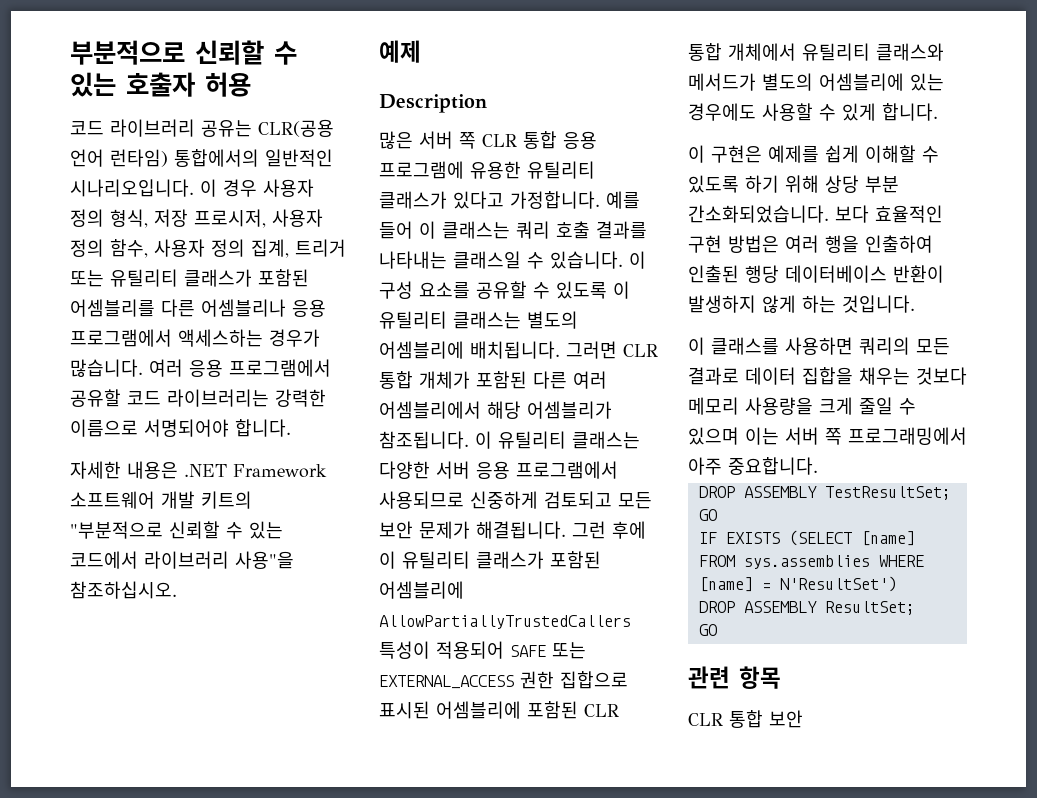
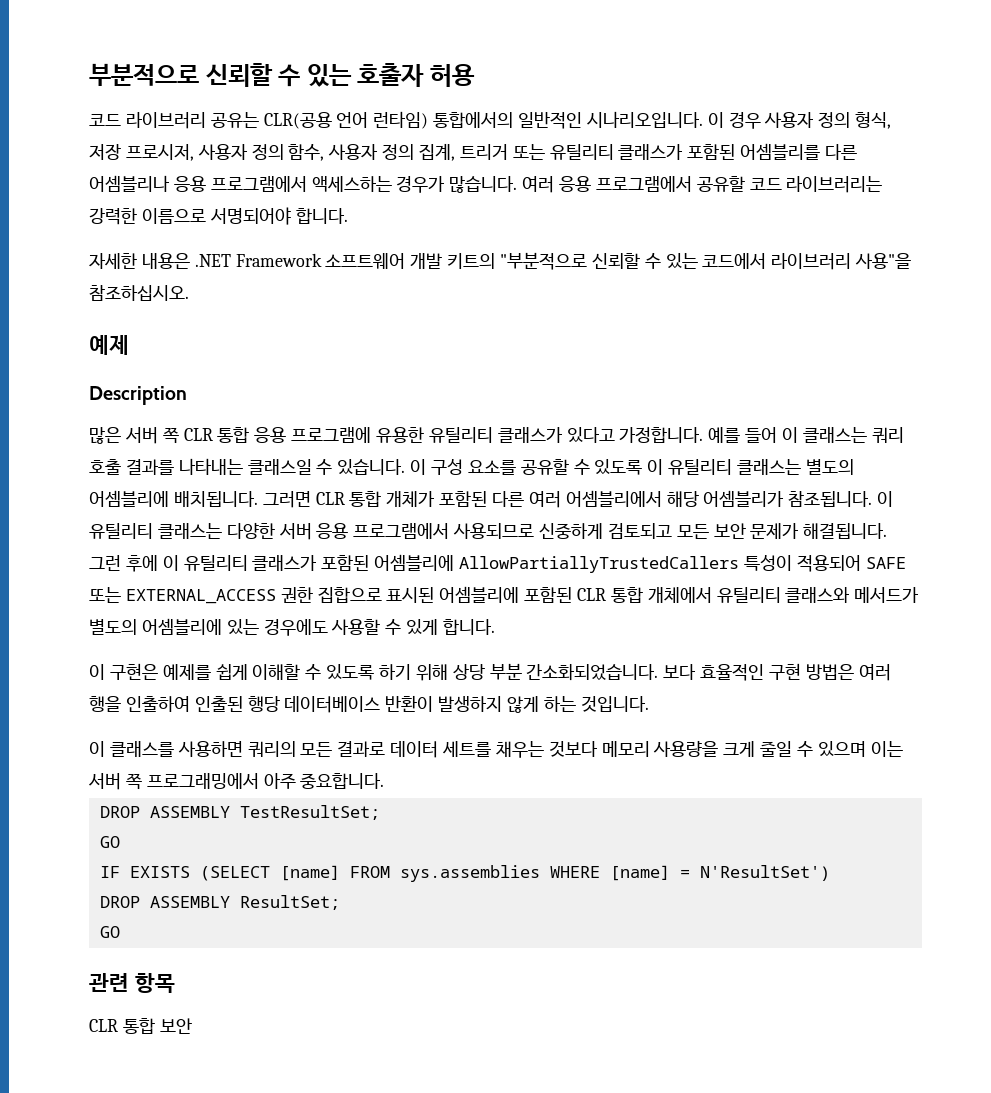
[802,367,853,385] 집합을 -> [442,741,492,757] 세트를

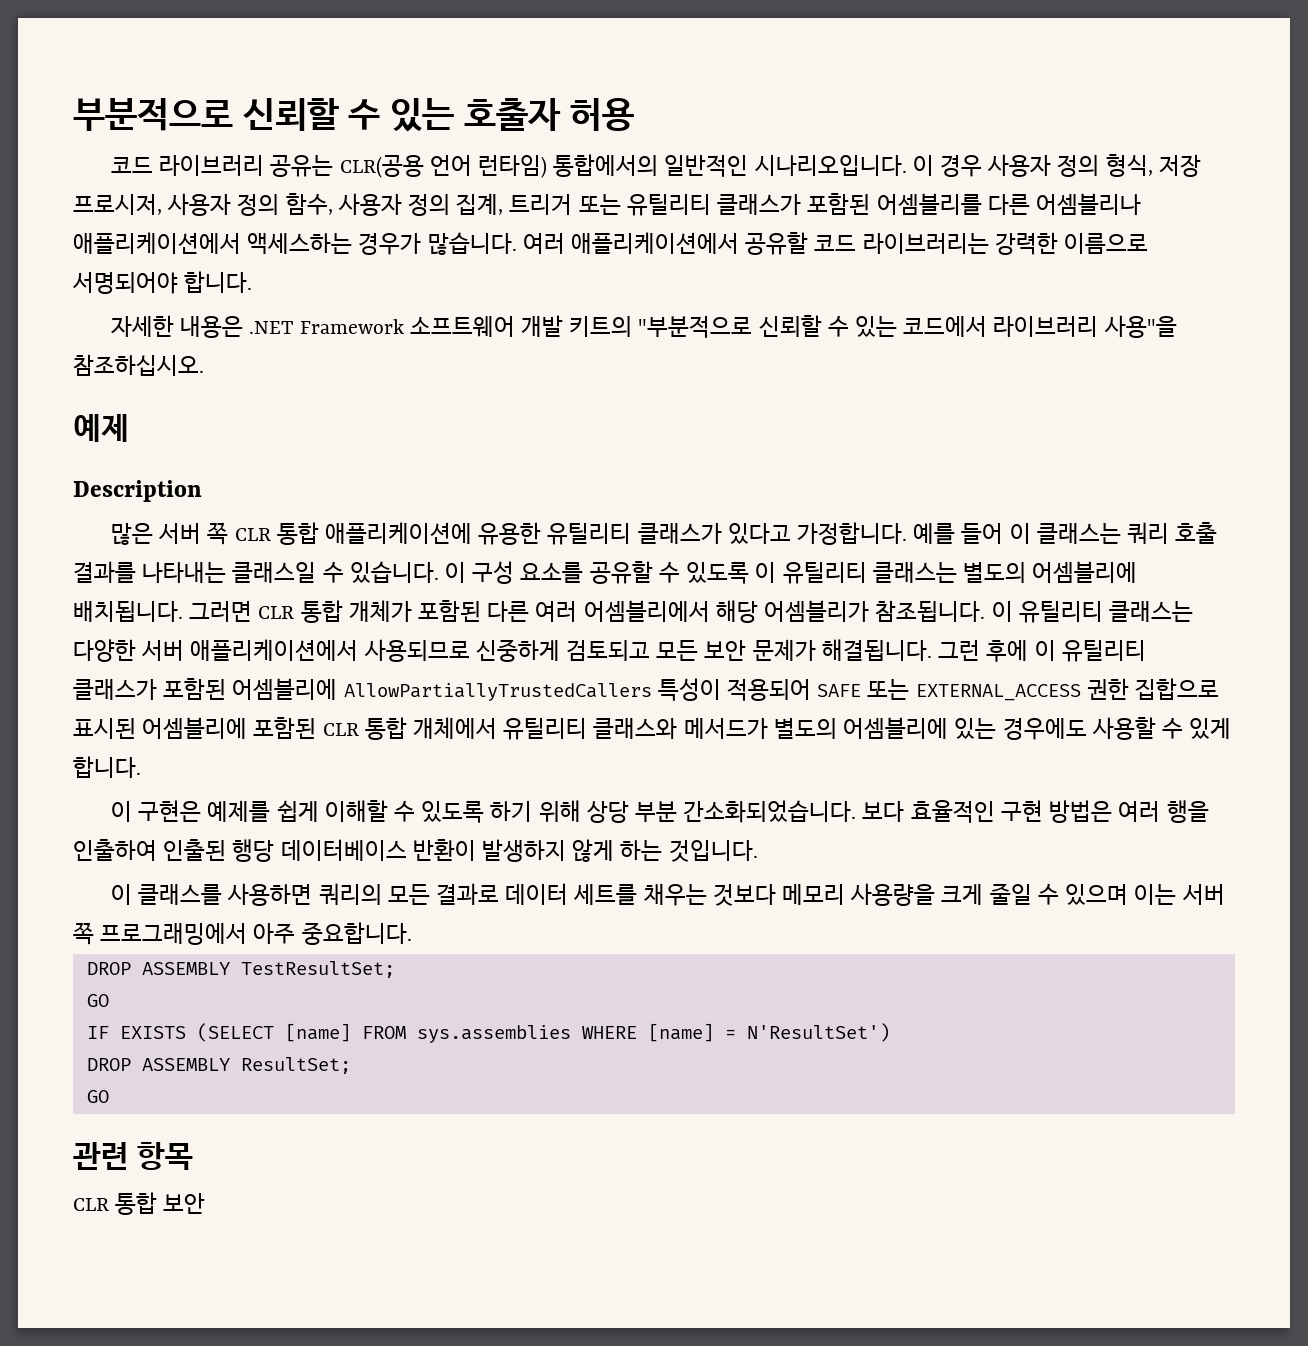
[173,176,307,192] 응용 프로그램에서 -> [73,232,241,254] 애플리케이션에서
[559,176,692,192] 응용 프로그램에서 -> [571,232,740,254] 애플리케이션에서
[254,427,372,443] 응용 프로그램에 -> [325,522,473,544] 애플리케이션에
[316,523,450,539] 응용 프로그램에서 -> [190,639,359,661] 애플리케이션에서

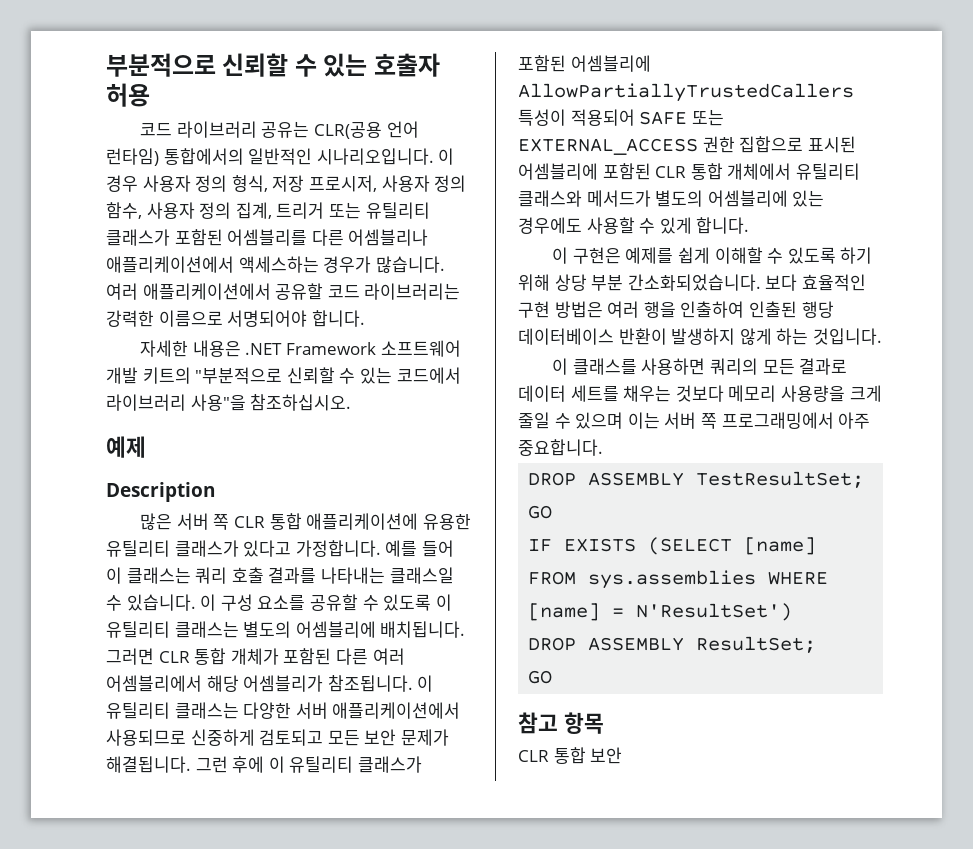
[73,1142,129,1170] 관련 -> [518,712,558,734] 참고

